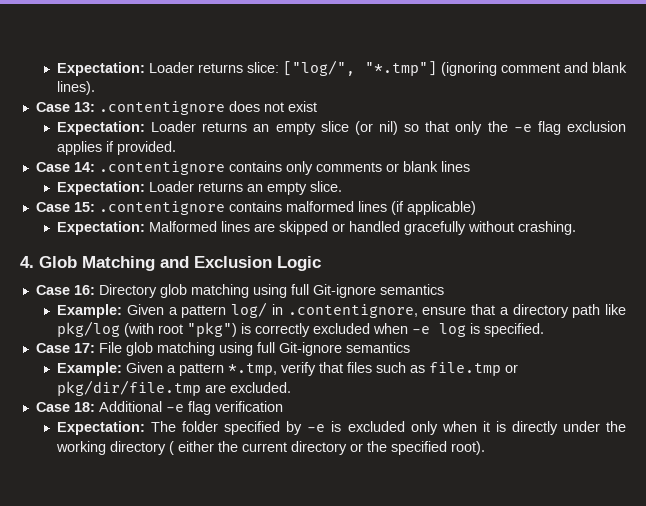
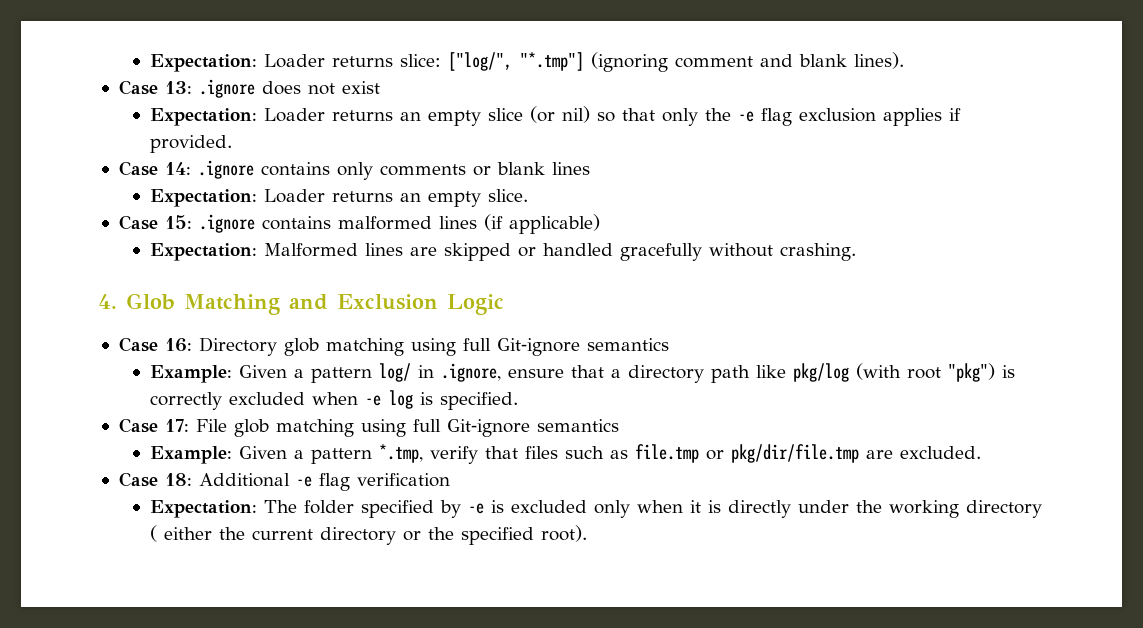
[98,101,225,115] .contentignore -> [198,79,255,98] .ignore
[98,161,225,175] .contentignore -> [197,160,254,179] .ignore
[98,201,225,215] .contentignore -> [198,214,255,233] .ignore
[287,304,418,318] .contentignore, -> [441,363,502,382] .ignore,

